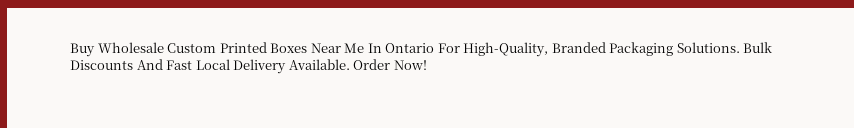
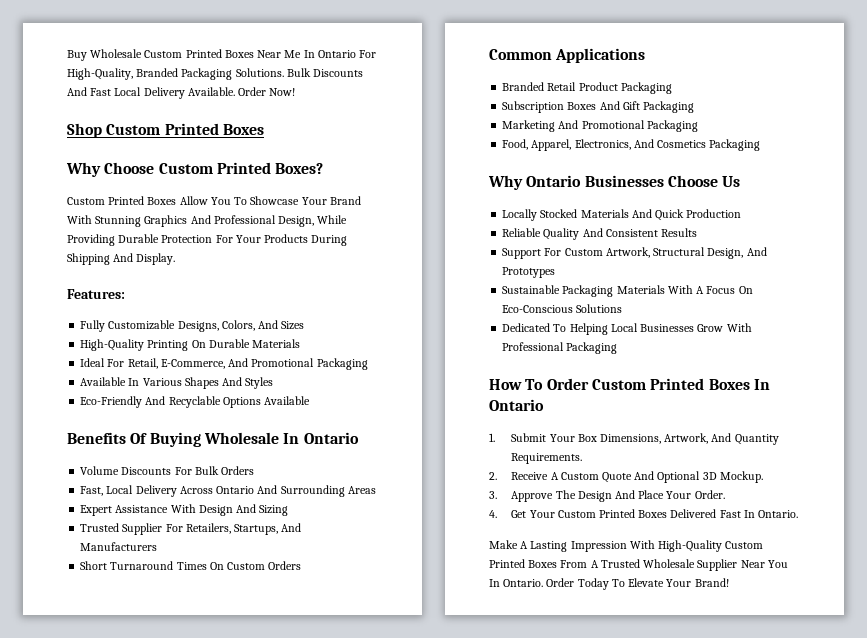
(427, 65) none -> [67,123,264,138] [66,162,324,177] [67,196,361,205] [67,215,348,227] [67,234,348,246] [67,253,176,265] [67,289,125,299] [80,320,305,332] [80,339,301,351] [80,358,368,370] [80,377,274,389] [80,396,311,408] [67,432,359,447] [80,466,255,475] [80,485,376,497] [80,504,289,516] [80,523,302,535] [80,542,158,551] [80,561,302,570] [489,48,646,63] [502,82,672,94] [502,101,695,113] [502,120,698,132] [502,139,761,151] [488,175,741,190] [502,209,742,221] [502,228,698,240] [502,247,767,259] [502,267,556,278] [502,285,753,297] [502,304,623,313] [502,323,752,335] [502,342,618,354] [489,378,770,390] [489,399,544,411] [489,433,779,445] [511,453,583,464] [489,471,763,483] [489,490,725,502] [489,509,799,518] [489,540,764,552] [489,559,788,571] [489,578,729,590] // Shop Custom Printed Boxes // Why Choose Custom Printed Boxes? // Custom Printed Boxes Allow You To Showcase Your Brand With Stunning Graphics And Professional Design, While Providing Durable Protection For Your Products During Shipping And Display. // Features: // Fully Customizable Designs, Colors, And Sizes // High-Quality Printing On Durable Materials // Ideal For Retail, E-Commerce, And Promotional Packaging // Available In Various Shapes And Styles // Eco-Friendly And Recyclable Options Available // Benefits Of Buying Wholesale In Ontario // Volume Discounts For Bulk Orders // Fast, Local Delivery Across Ontario And Surrounding Areas // Expert Assistance With Design And Sizing // Trusted Supplier For Retailers, Startups, And Manufacturers // Short Turnaround Times On Custom Orders // Common Applications // Branded Retail Product Packaging // Subscription Boxes And Gift Packaging // Marketing And Promotional Packaging // Food, Apparel, Electronics, And Cosmetics Packaging // Why Ontario Businesses Choose Us // Locally Stocked Materials And Quick Production // Reliable Quality And Consistent Results // Support For Custom Artwork, Structural Design, And Prototypes // Sustainable Packaging Materials With A Focus On Eco-Conscious Solutions // Dedicated To Helping Local Businesses Grow With Professional Packaging // How To Order Custom Printed Boxes In Ontario // 1. Submit Your Box Dimensions, Artwork, And Quantity Requirements. // 2. Receive A Custom Quote And Optional 3D Mockup. // 3. Approve The Design And Place Your Order. // 4. Get Your Custom Printed Boxes Delivered Fast In Ontario. // Make A Lasting Impression With High-Quality Custom Printed Boxes From A Trusted Wholesale Supplier Near You In Ontario. Order Today To Elevate Your Brand!

